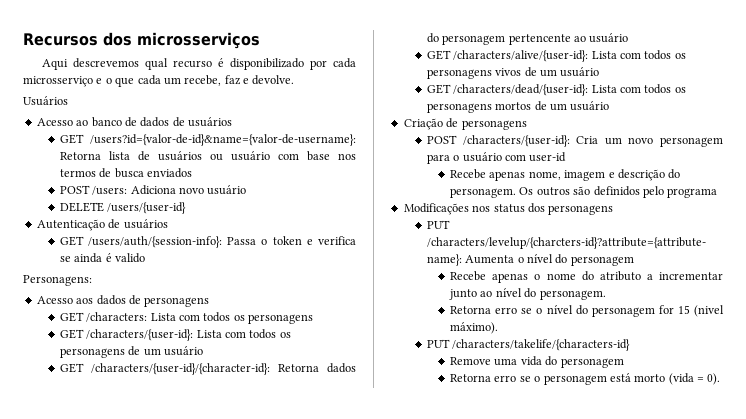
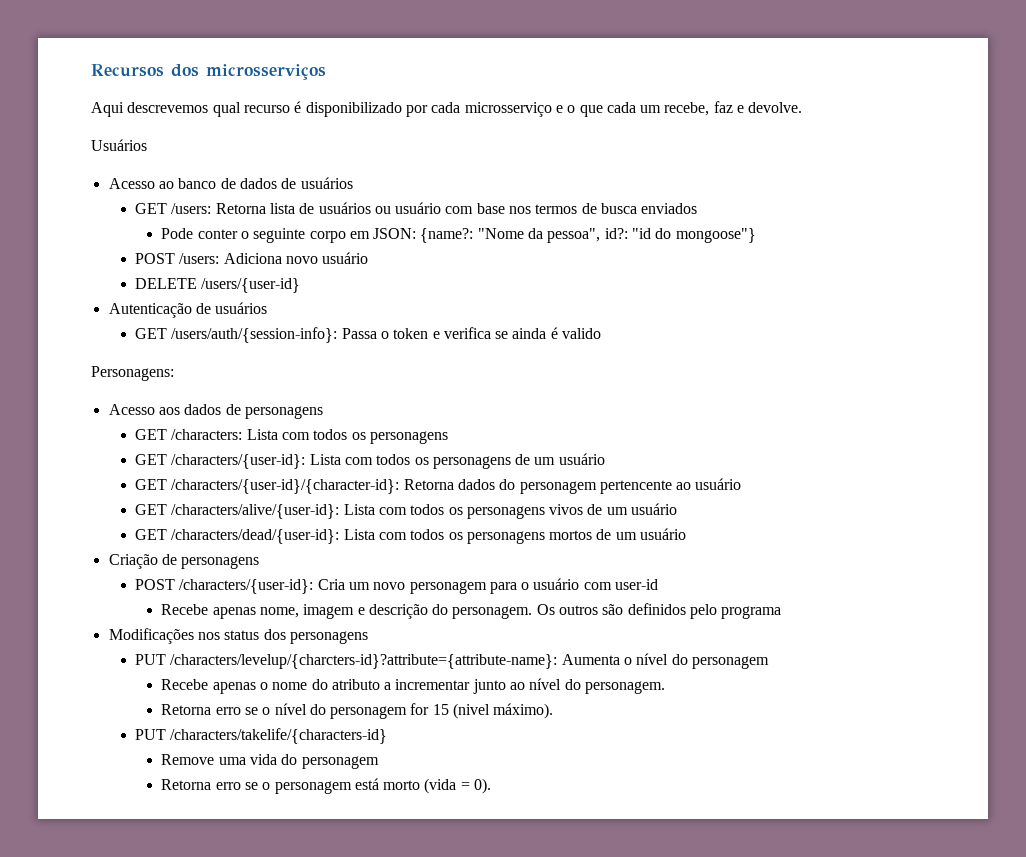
[89,134,356,146] /users?id={valor-de-id}&name={valor-de-username}: -> [171,203,212,214] /users:
(193, 173) none -> [161,228,756,243] // Pode conter o seguinte corpo em JSON: {name?: "Nome da pessoa", id?: "id do mongoose"}

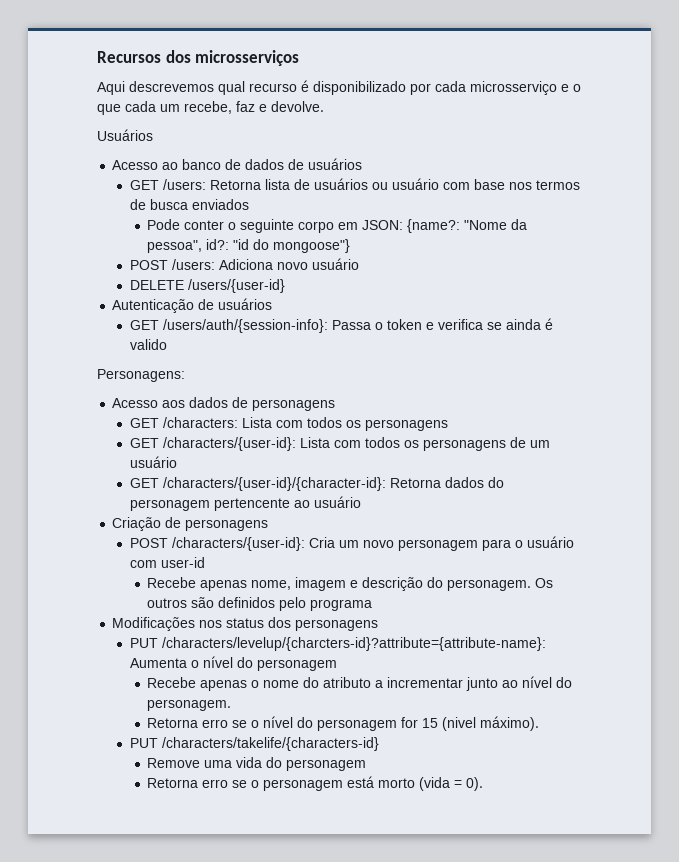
[134,503,678,519] [134,528,687,544] // GET /characters/alive/{user-id}: Lista com todos os personagens vivos de um usuário // GET /characters/dead/{user-id}: Lista com todos os personagens mortos de um usuário -> (361, 502) none

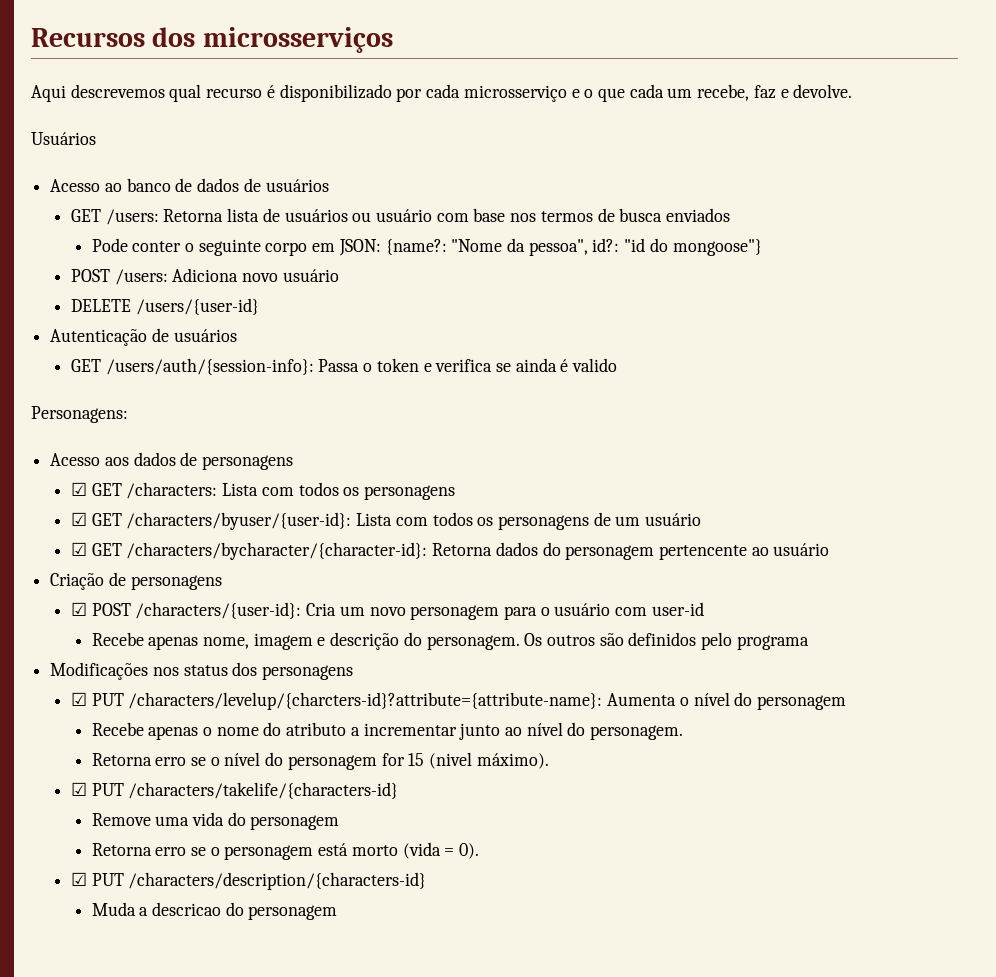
(336, 405) none -> [70,482,87,496] ☑
[129,437,296,451] GET /characters/{user-id}: -> [70,512,352,530] ☑ GET /characters/byuser/{user-id}:
[129,477,386,491] GET /characters/{user-id}/{character-id}: -> [70,542,428,560] ☑ GET /characters/bycharacter/{character-id}:
(269, 525) none -> [70,602,87,616] ☑
(379, 625) none -> [70,692,87,706] ☑
(540, 723) none -> [70,782,87,796] ☑
(484, 784) none -> [70,872,427,890] [91,902,338,920] // ☑ PUT /characters/description/{characters-id} // Muda a descricao do personagem

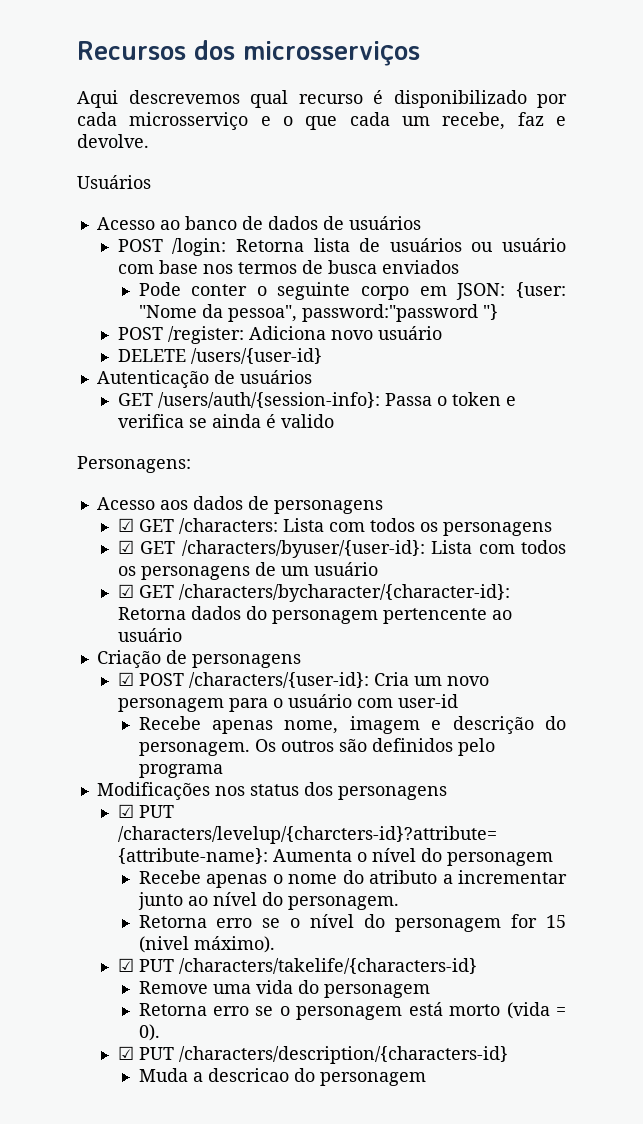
[70,209,159,225] GET /users: -> [117,238,227,256] POST /login:
[385,239,447,255] {name?: -> [516,282,566,298] {user:
[592,238,762,256] [70,269,168,285] id?: "id do mongoose"} // POST /users: -> [301,304,498,322] [117,326,244,344] password:"password "} // POST /register:

